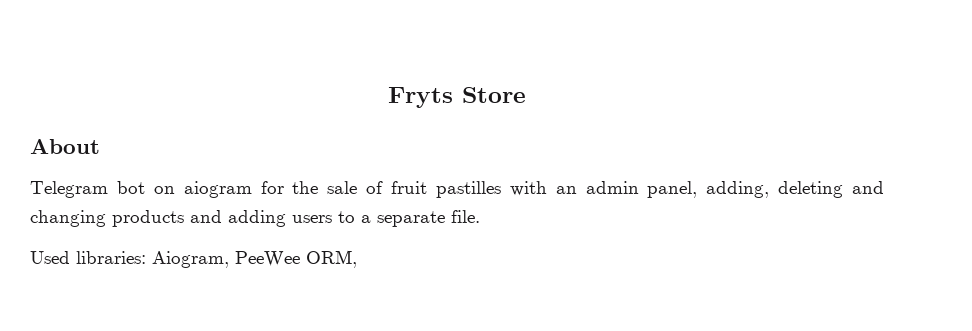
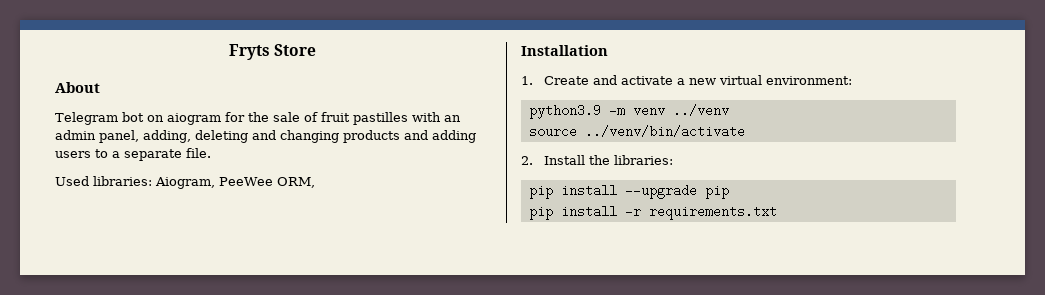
(357, 259) none -> [521,45,608,56] [521,75,852,85] [528,104,729,119] [528,125,745,138] [521,155,673,165] [528,184,729,199] [528,205,777,220] // Installation // 1. Сreate and activate a new virtual environment: // python3.9 -m venv ../venv // source ../venv/bin/activate // 2. Install the libraries: // pip install --upgrade pip // pip install -r requirements.txt

